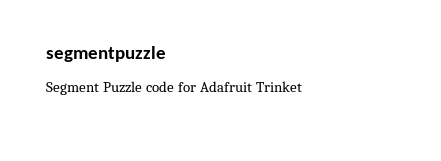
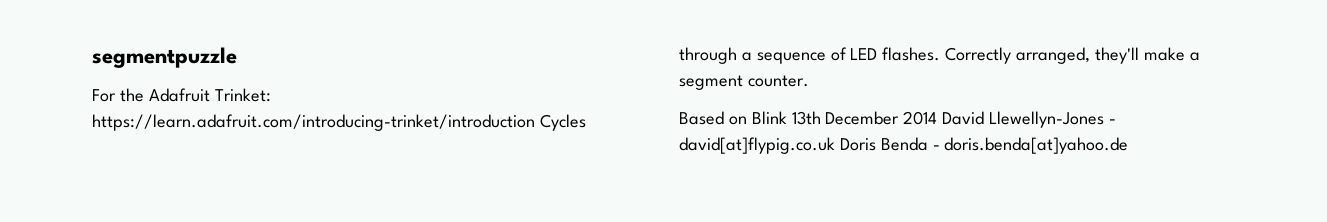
[46,81,302,95] Segment Puzzle code for Adafruit Trinket -> [92,88,271,102] [92,114,586,131] [679,47,1200,64] [679,75,809,90] [679,111,1116,128] [679,137,1129,154] For the Adafruit Trinket: https://learn.adafruit.com/introducing-trinket/introduction Cycles through a sequence of LED flashes. Correctly arranged, they'll make a segment counter. // Based on Blink 13th December 2014 David Llewellyn-Jones - david[at]flypig.co.uk Doris Benda - doris.benda[at]yahoo.de

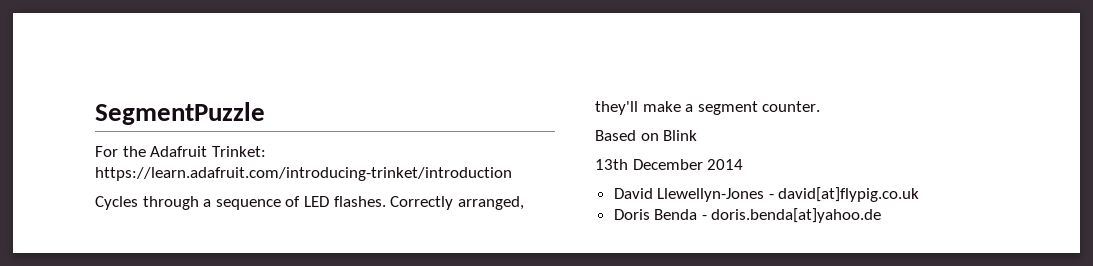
[92,47,237,68] segmentpuzzle -> [95,102,265,125] SegmentPuzzle
(535, 122) none -> (512, 174) //
(787, 117) none -> (698, 135) //
(938, 118) none -> (744, 164) //
(835, 145) none -> (920, 194) //

